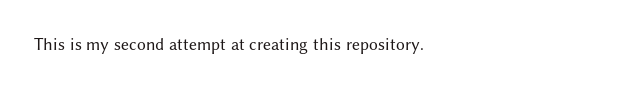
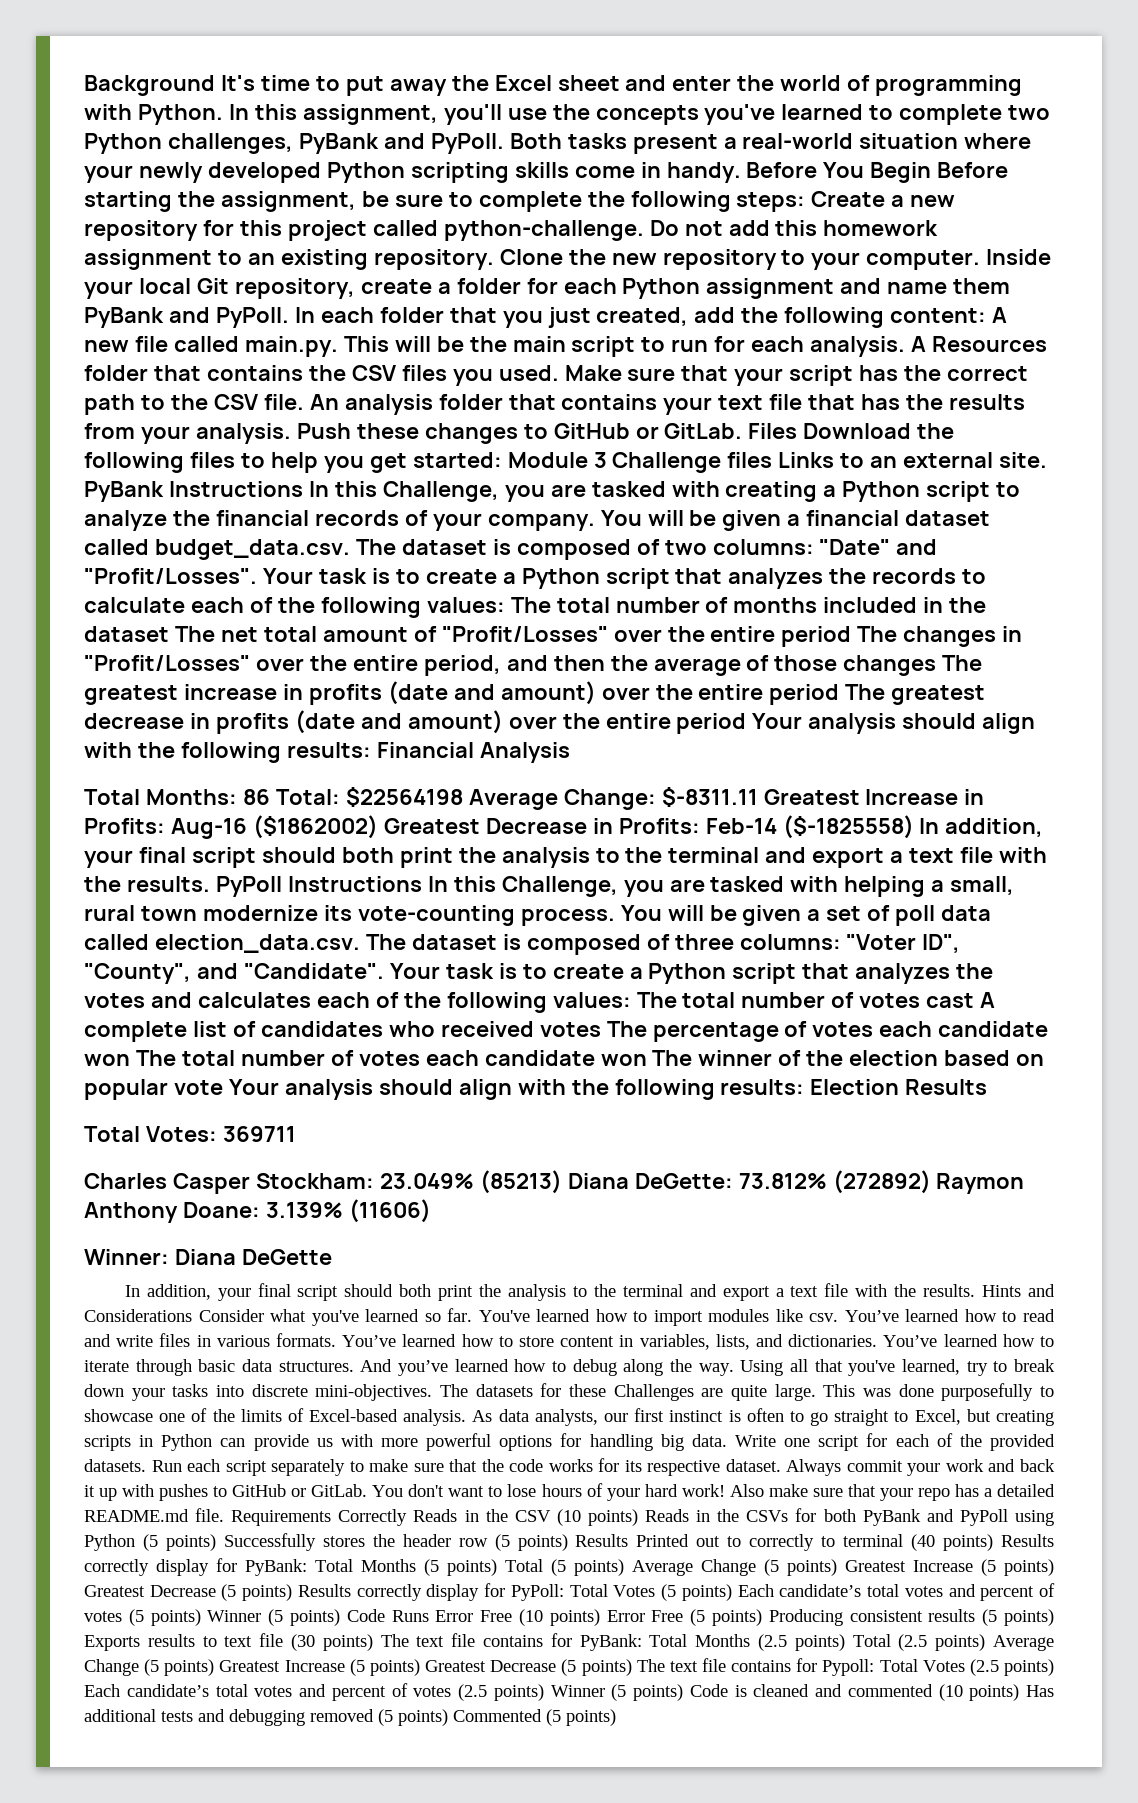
[34,37,424,54] This is my second attempt at creating this repository. -> [84,75,1023,96] [84,104,1051,125] [84,133,1032,154] [84,162,1009,183] [84,191,956,212] [84,220,939,241] [84,249,1052,270] [84,278,1011,299] [84,307,1008,328] [84,336,1048,357] [84,365,1029,386] [84,394,1026,415] [84,423,955,444] [84,452,1048,473] [84,481,1021,502] [84,510,991,531] [84,539,938,560] [84,568,987,589] [84,597,987,618] [84,626,1023,647] [84,655,983,676] [84,681,986,705] [84,710,1036,734] [84,742,570,763] [84,787,985,810] [84,815,1044,839] [84,847,1048,868] [84,876,1015,897] [84,905,992,926] [84,934,961,955] [84,963,994,984] [84,992,996,1013] [84,1021,1049,1042] [84,1050,1045,1066] [84,1079,988,1100] [84,1126,296,1142] [84,1170,1025,1194] [84,1199,431,1223] [84,1249,332,1265] [124,1283,1055,1301] [84,1308,1055,1326] [84,1333,1055,1350] [84,1359,1055,1376] [84,1383,1054,1401] [84,1408,1054,1426] [84,1433,1055,1451] [84,1458,1055,1476] [84,1483,1056,1501] [84,1508,1054,1526] [84,1533,1054,1551] [84,1558,1054,1576] [84,1583,1055,1601] [84,1609,1054,1626] [84,1633,1054,1651] [84,1658,1054,1676] [84,1683,1054,1701] [84,1709,616,1726] Background It's time to put away the Excel sheet and enter the world of programming with Python. In this assignment, you'll use the concepts you've learned to complete two Python challenges, PyBank and PyPoll. Both tasks present a real-world situation where your newly developed Python scripting skills come in handy. Before You Begin Before starting the assignment, be sure to complete the following steps: Create a new repository for this project called python-challenge. Do not add this homework assignment to an existing repository. Clone the new repository to your computer. Inside your local Git repository, create a folder for each Python assignment and name them PyBank and PyPoll. In each folder that you just created, add the following content: A new file called main.py. This will be the main script to run for each analysis. A Resources folder that contains the CSV files you used. Make sure that your script has the correct path to the CSV file. An analysis folder that contains your text file that has the results from your analysis. Push these changes to GitHub or GitLab. Files Download the following files to help you get started: Module 3 Challenge files Links to an external site. PyBank Instructions In this Challenge, you are tasked with creating a Python script to analyze the financial records of your company. You will be given a financial dataset called budget_data.csv. The dataset is composed of two columns: "Date" and "Profit/Losses". Your task is to create a Python script that analyzes the records to calculate each of the following values: The total number of months included in the dataset The net total amount of "Profit/Losses" over the entire period The changes in "Profit/Losses" over the entire period, and then the average of those changes The greatest increase in profits (date and amount) over the entire period The greatest decrease in profits (date and amount) over the entire period Your analysis should align with the following results: Financial Analysis // Total Months: 86 Total: $22564198 Average Change: $-8311.11 Greatest Increase in Profits: Aug-16 ($1862002) Greatest Decrease in Profits: Feb-14 ($-1825558) In addition, your final script should both print the analysis to the terminal and export a text file with the results. PyPoll Instructions In this Challenge, you are tasked with helping a small, rural town modernize its vote-counting process. You will be given a set of poll data called election_data.csv. The dataset is composed of three columns: "Voter ID", "County", and "Candidate". Your task is to create a Python script that analyzes the votes and calculates each of the following values: The total number of votes cast A complete list of candidates who received votes The percentage of votes each candidate won The total number of votes each candidate won The winner of the election based on popular vote Your analysis should align with the following results: Election Results // Total Votes: 369711 // Charles Casper Stockham: 23.049% (85213) Diana DeGette: 73.812% (272892) Raymon Anthony Doane: 3.139% (11606) // Winner: Diana DeGette // In addition, your final script should both print the analysis to the terminal and export a text file with the results. Hints and Considerations Consider what you've learned so far. You've learned how to import modules like csv. You’ve learned how to read and write files in various formats. You’ve learned how to store content in variables, lists, and dictionaries. You’ve learned how to iterate through basic data structures. And you’ve learned how to debug along the way. Using all that you've learned, try to break down your tasks into discrete mini-objectives. The datasets for these Challenges are quite large. This was done purposefully to showcase one of the limits of Excel-based analysis. As data analysts, our first instinct is often to go straight to Excel, but creating scripts in Python can provide us with more powerful options for handling big data. Write one script for each of the provided datasets. Run each script separately to make sure that the code works for its respective dataset. Always commit your work and back it up with pushes to GitHub or GitLab. You don't want to lose hours of your hard work! Also make sure that your repo has a detailed README.md file. Requirements Correctly Reads in the CSV (10 points) Reads in the CSVs for both PyBank and PyPoll using Python (5 points) Successfully stores the header row (5 points) Results Printed out to correctly to terminal (40 points) Results correctly display for PyBank: Total Months (5 points) Total (5 points) Average Change (5 points) Greatest Increase (5 points) Greatest Decrease (5 points) Results correctly display for PyPoll: Total Votes (5 points) Each candidate’s total votes and percent of votes (5 points) Winner (5 points) Code Runs Error Free (10 points) Error Free (5 points) Producing consistent results (5 points) Exports results to text file (30 points) The text file contains for PyBank: Total Months (2.5 points) Total (2.5 points) Average Change (5 points) Greatest Increase (5 points) Greatest Decrease (5 points) The text file contains for Pypoll: Total Votes (2.5 points) Each candidate’s total votes and percent of votes (2.5 points) Winner (5 points) Code is cleaned and commented (10 points) Has additional tests and debugging removed (5 points) Commented (5 points)

